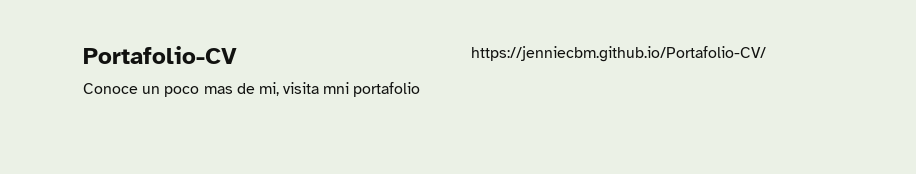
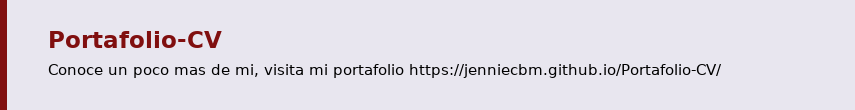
[323,82,350,94] mni -> [309,64,328,75] mi

